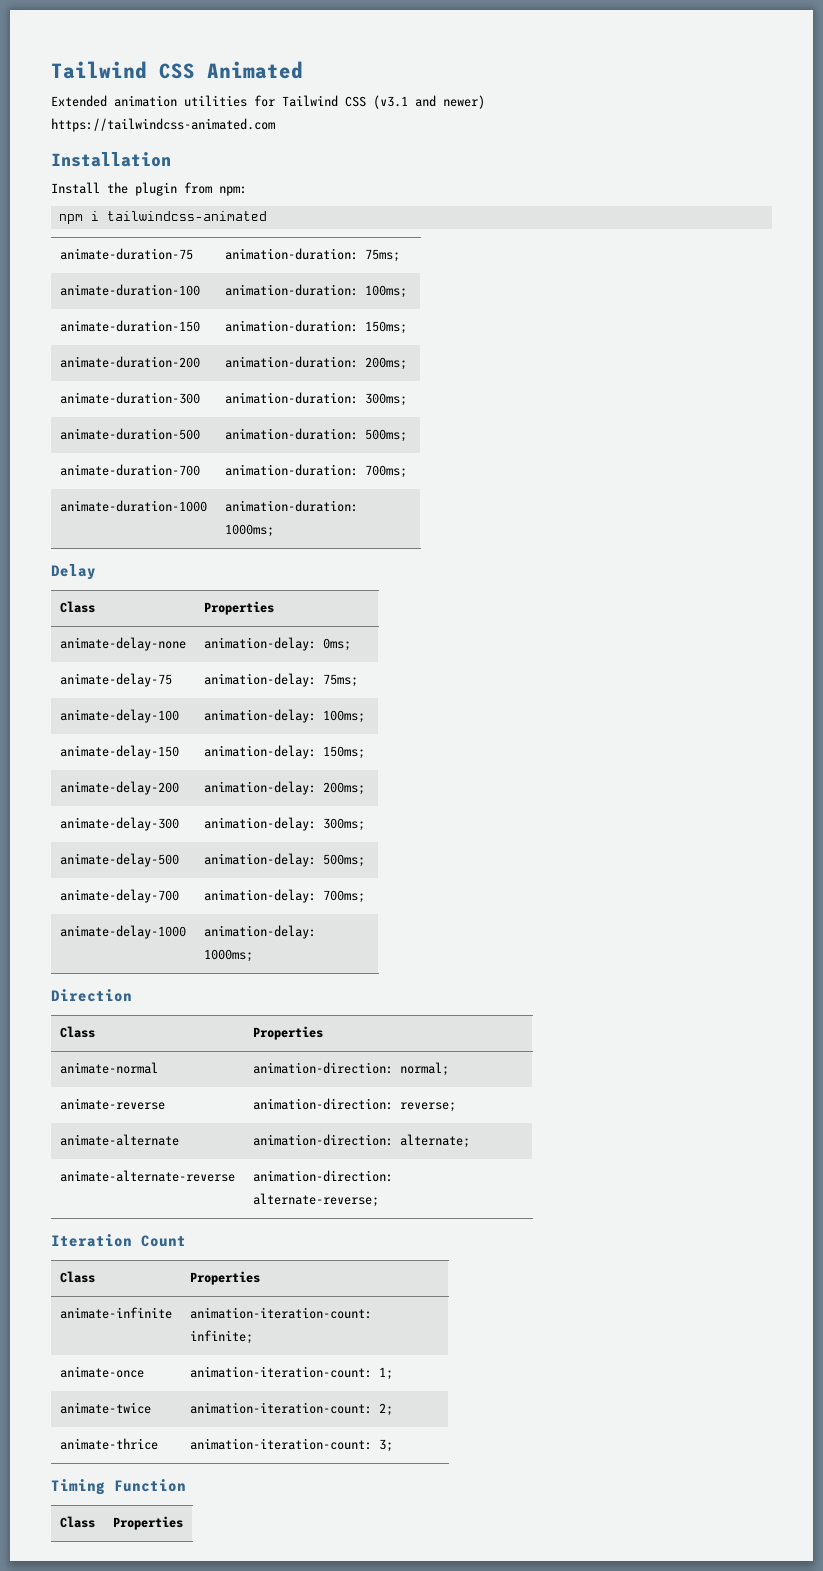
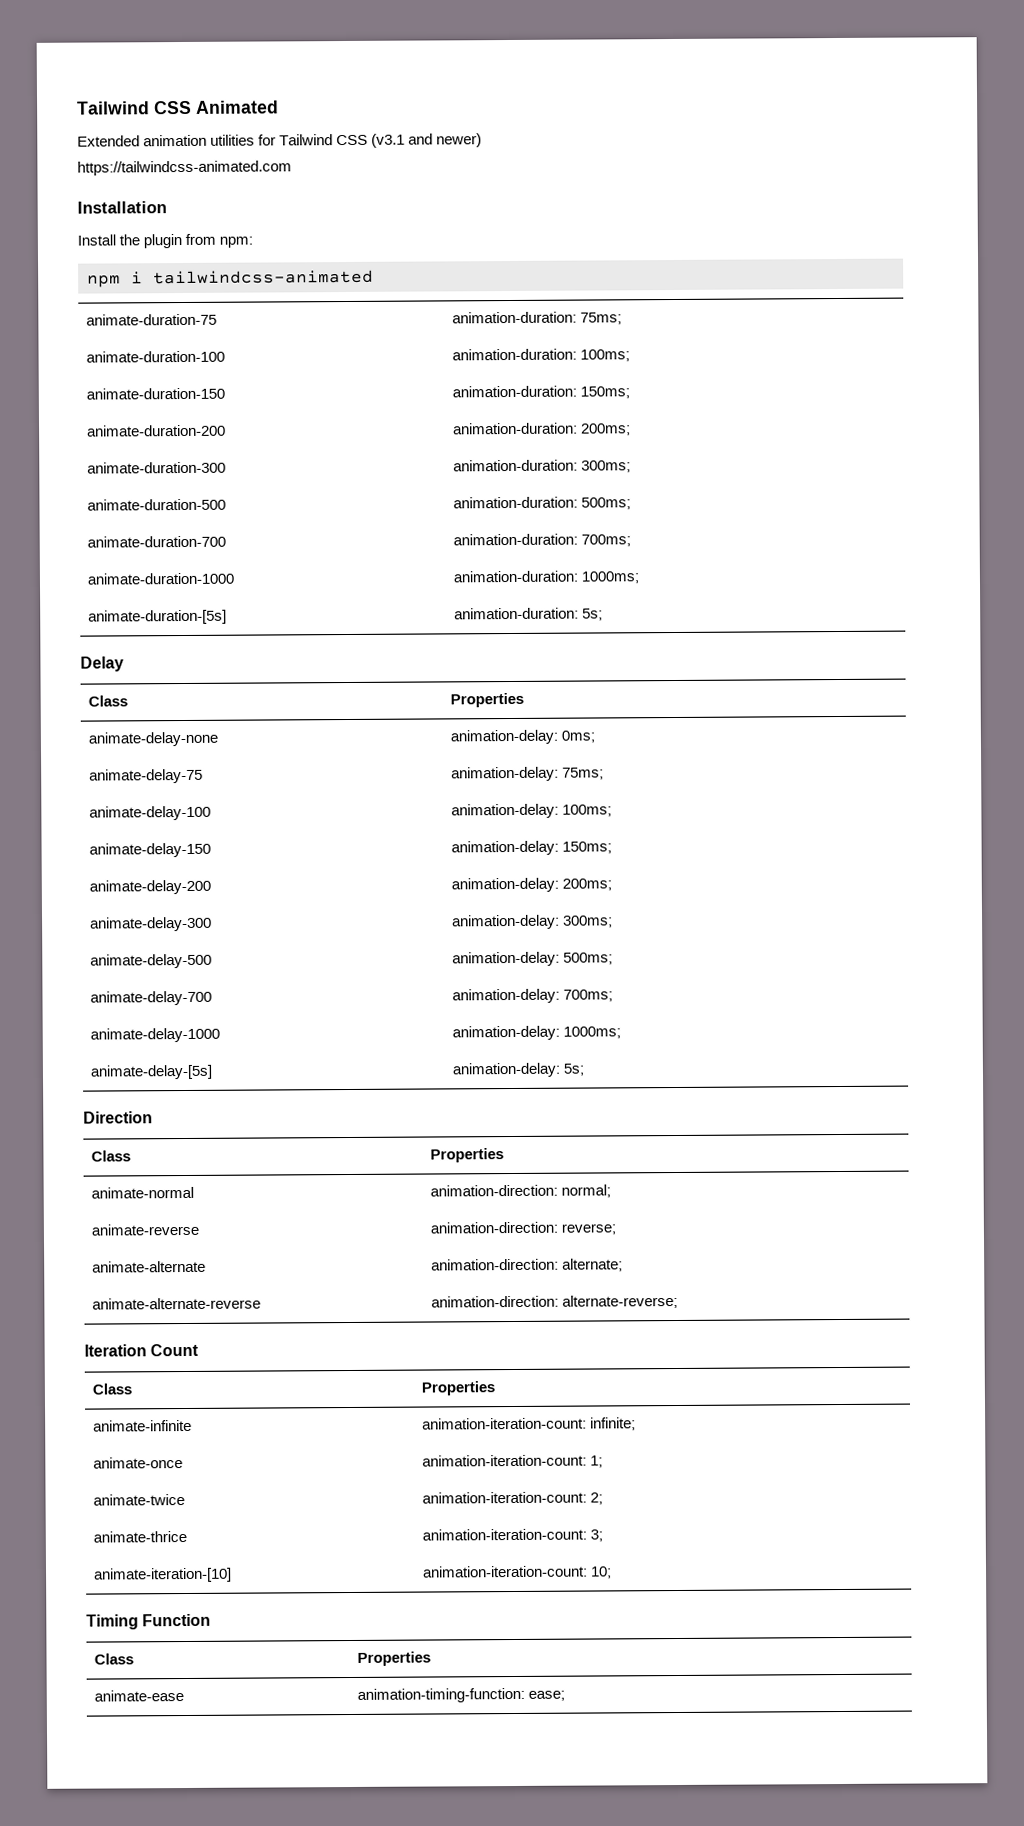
(274, 530) none -> [87,609,227,625] [453,607,603,621] // animate-duration-[5s] | animation-duration: 5s;
(253, 955) none -> [89,1064,213,1080] [451,1062,584,1078] // animate-delay-[5s] | animation-delay: 5s;
(393, 1445) none -> [92,1567,232,1583] [421,1565,612,1579] // animate-iteration-[10] | animation-iteration-count: 10;
(183, 1523) none -> [93,1690,184,1702] [356,1687,565,1703] // animate-ease | animation-timing-function: ease;

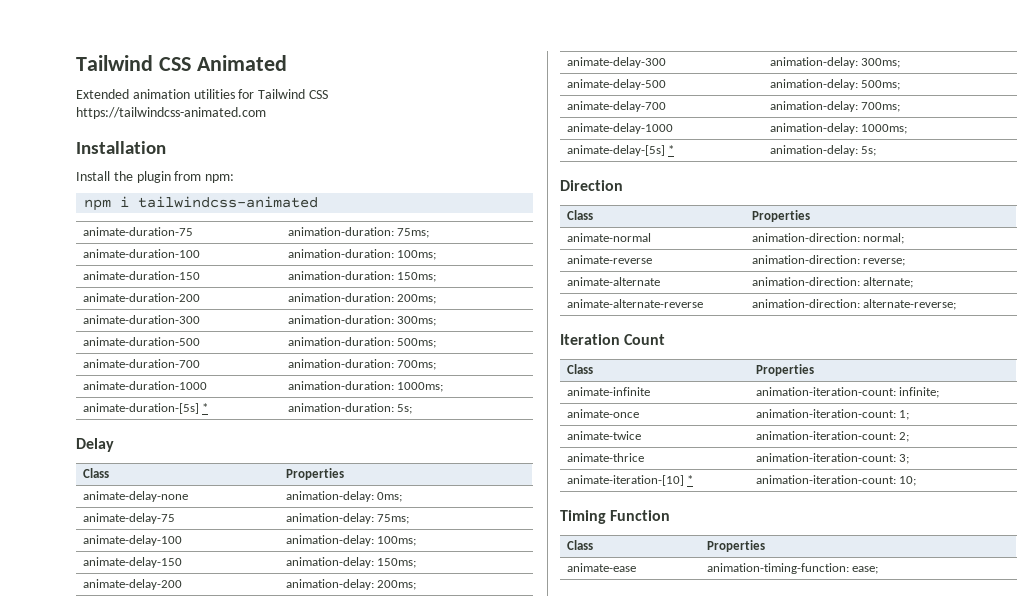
[371,133,483,148] (v3.1 and newer) -> (328, 94) none
(227, 617) none -> [201,403,208,412] *
(213, 1072) none -> [667,145,674,154] *
(232, 1575) none -> [686,475,693,484] *

